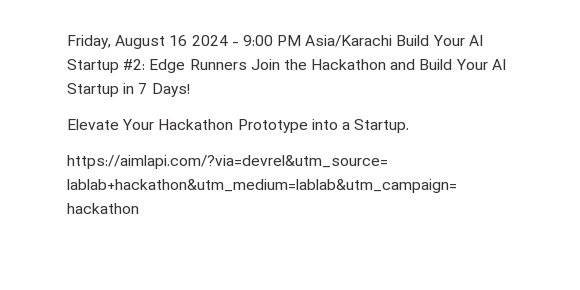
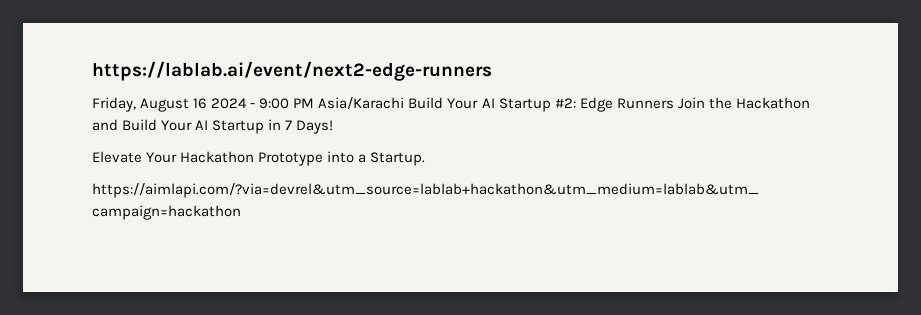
(67, 42) none -> [92,61,492,81] https://lablab.ai/event/next2-edge-runners //

